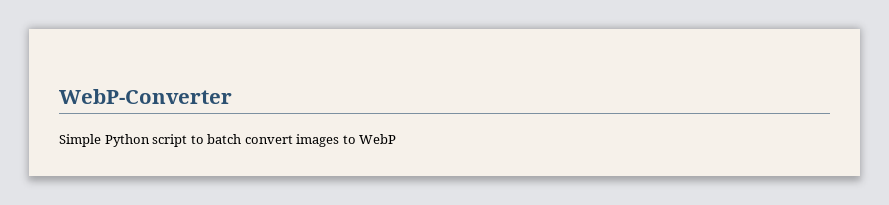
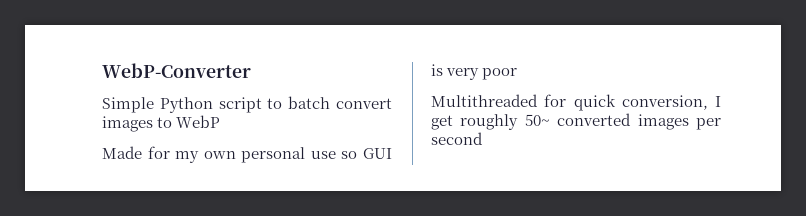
(397, 139) none -> [102,146,392,163] [431,64,518,80] [431,94,721,111] [431,113,721,130] [431,132,483,145] // Made for my own personal use so GUI is very poor // Multithreaded for quick conversion, I get roughly 50~ converted images per second

